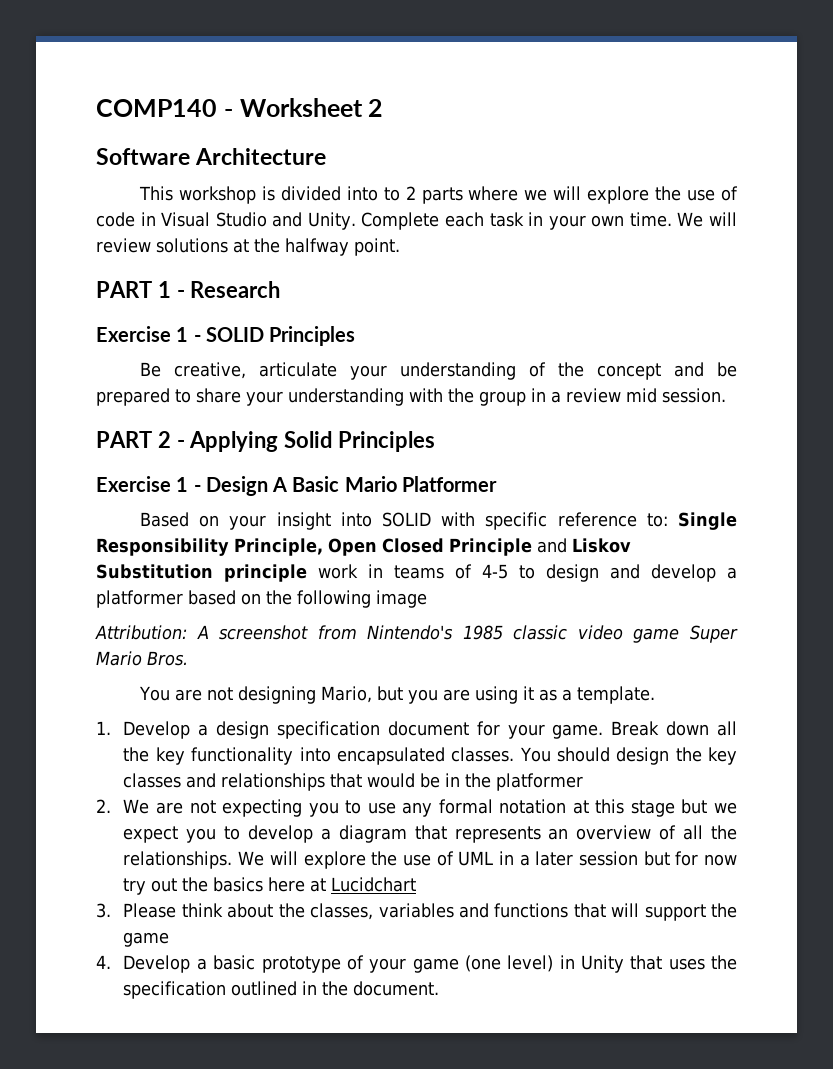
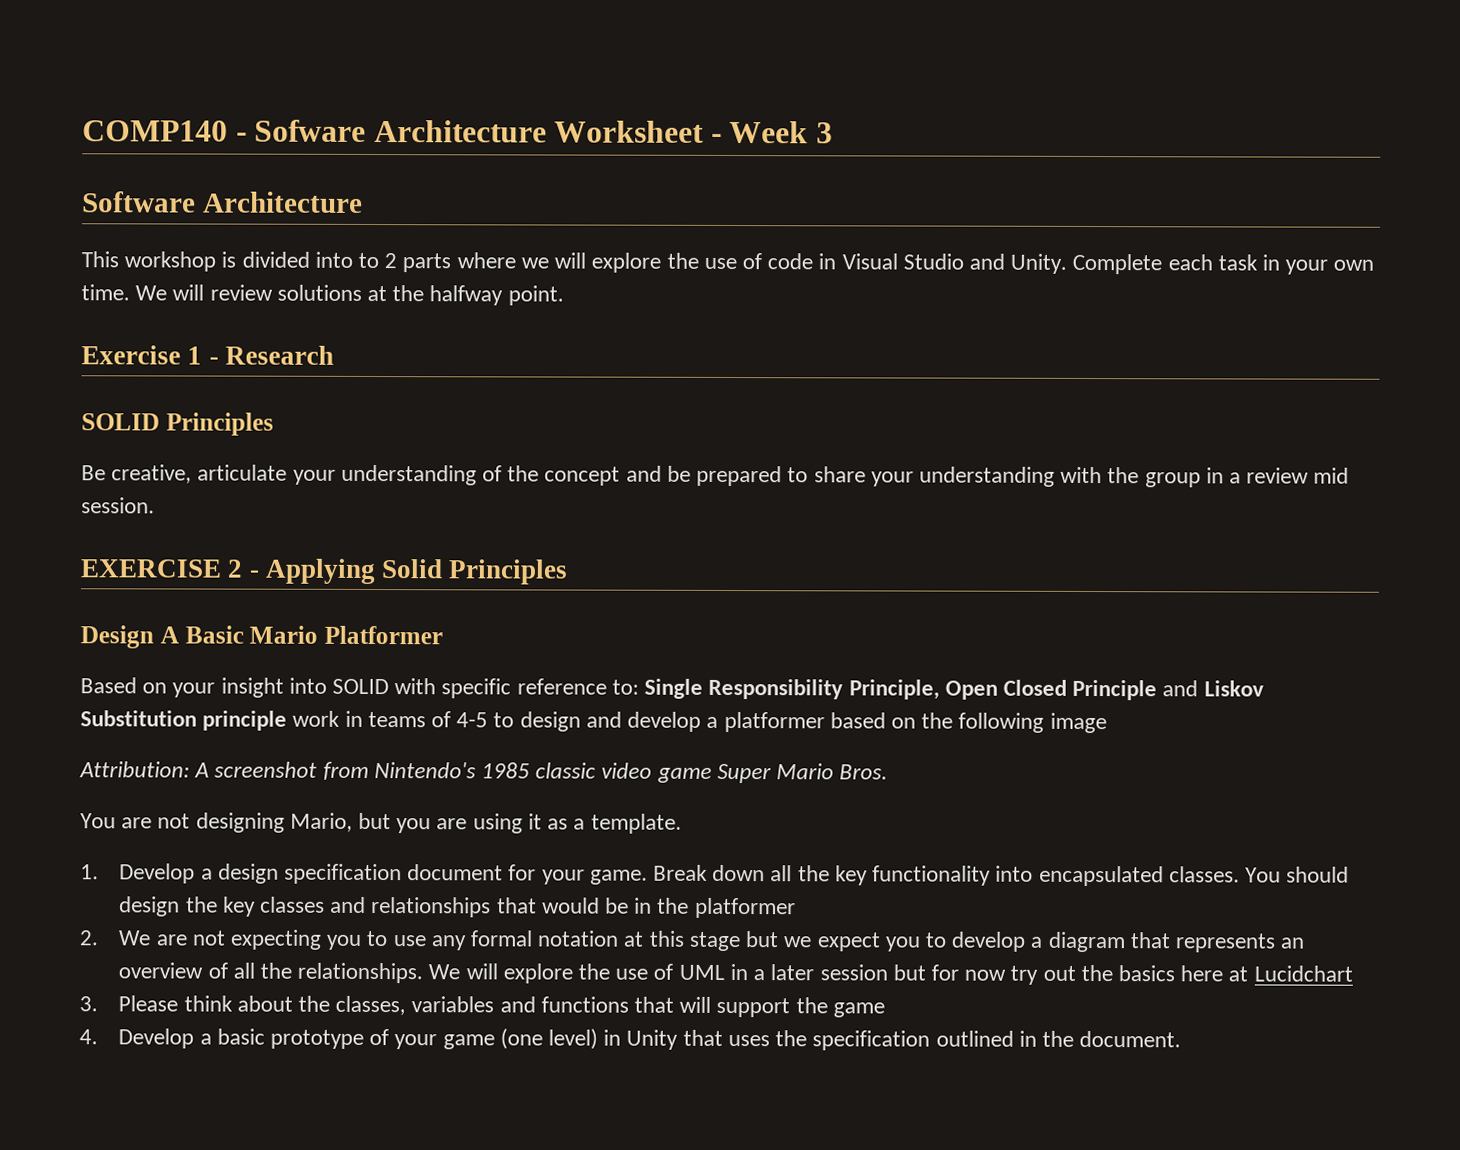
[239,98,384,117] Worksheet 2 -> [254,119,833,144] Sofware Architecture Worksheet - Week 3
[96,281,152,298] PART -> [81,345,181,365] Exercise
[96,326,201,342] Exercise 1 - -> (334, 355) none
[96,431,152,448] PART -> [80,559,222,578] EXERCISE
[96,476,201,492] Exercise 1 - -> (569, 572) none

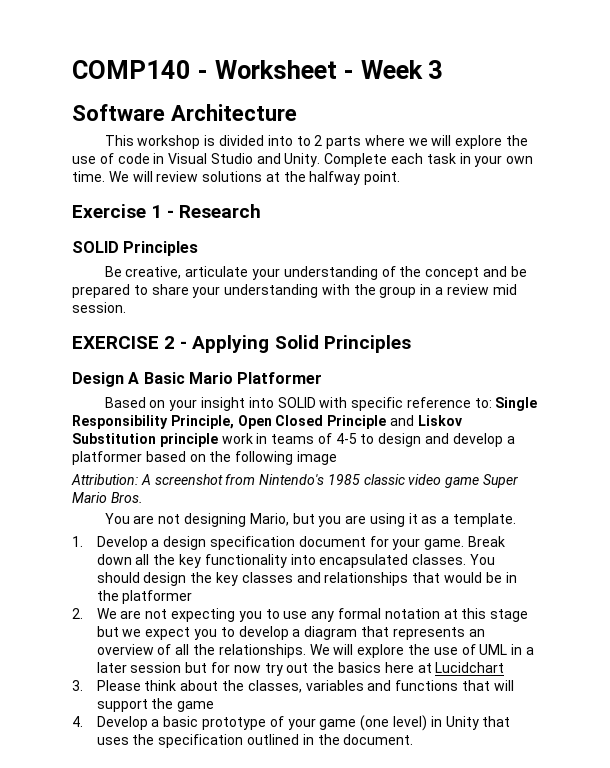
[254,119,547,143] Sofware Architecture -> (208, 74) none

